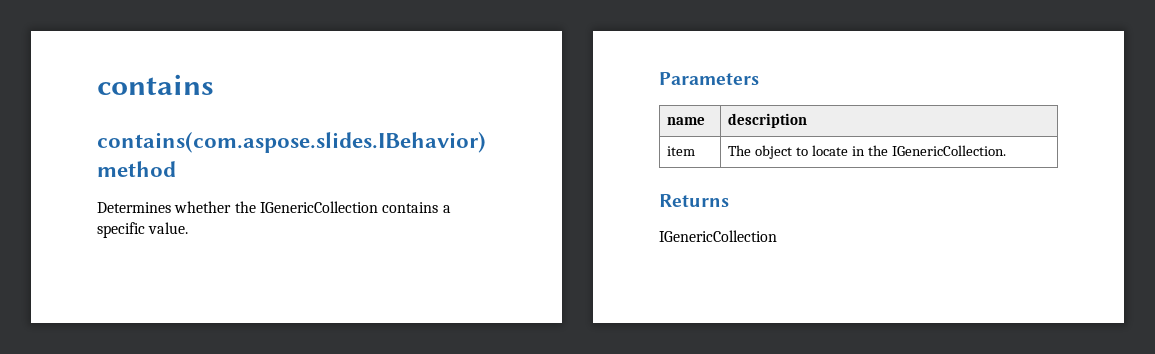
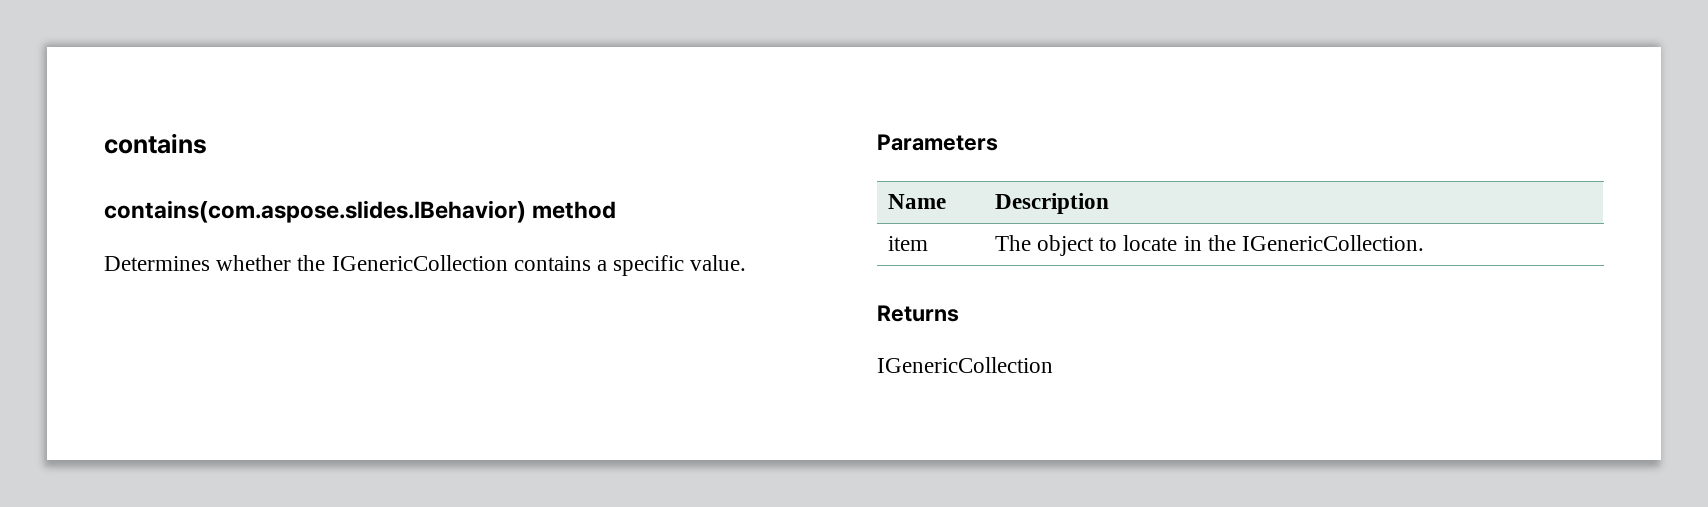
[667,117,706,125] [728,113,808,128] name | description -> [887,194,946,209] [994,193,1109,214] Name | Description

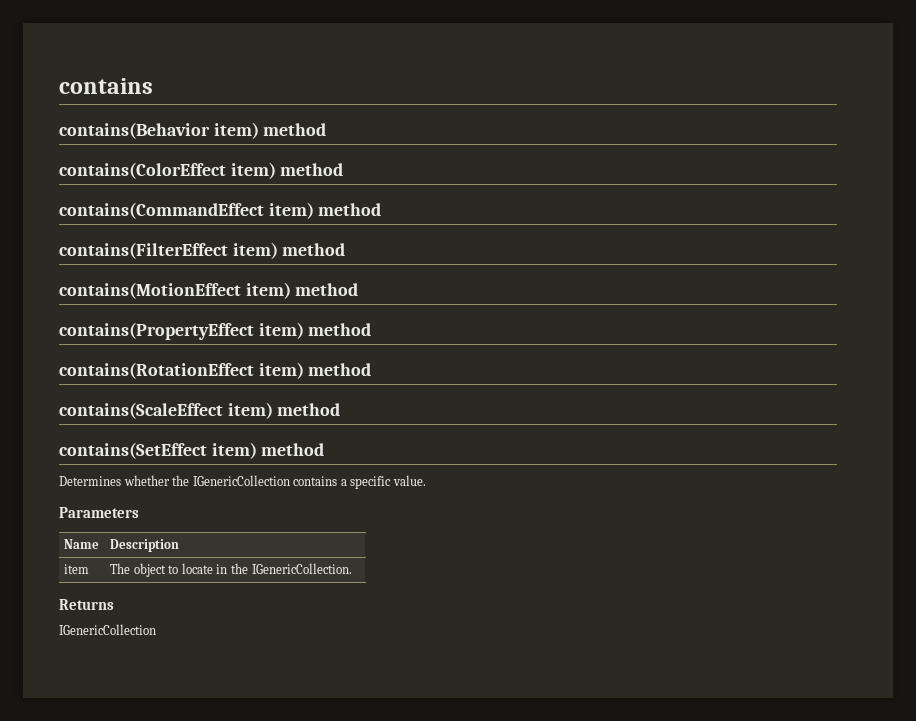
[104,200,526,223] contains(com.aspose.slides.IBehavior) -> [59,122,327,139] [59,162,344,179] [59,202,382,219] [59,242,346,259] [59,282,359,299] [59,322,372,340] [59,362,372,379] [59,402,341,419] [59,442,257,459] contains(Behavior item) method // contains(ColorEffect item) method // contains(CommandEffect item) method // contains(FilterEffect item) method // contains(MotionEffect item) method // contains(PropertyEffect item) method // contains(RotationEffect item) method // contains(ScaleEffect item) method // contains(SetEffect item)

